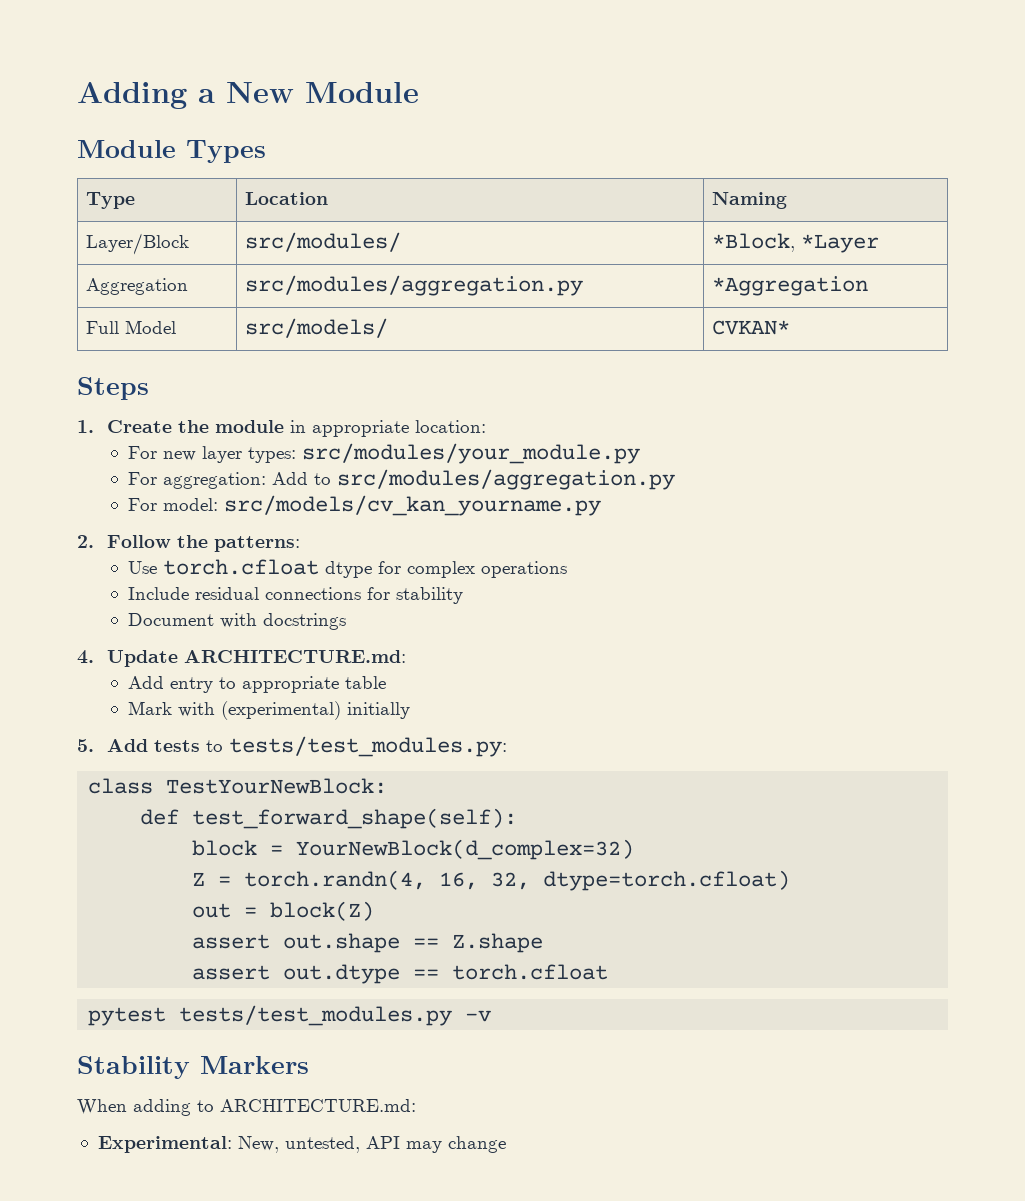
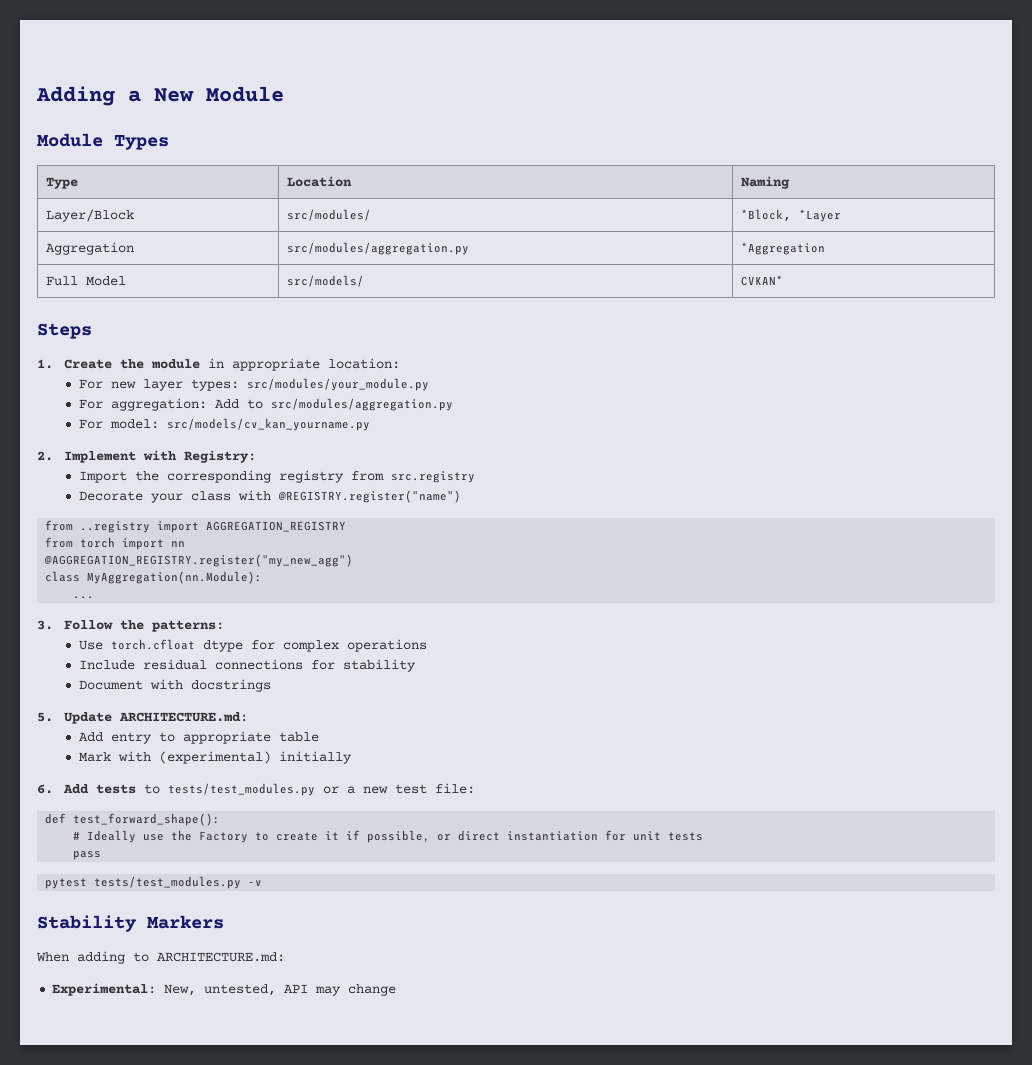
(94, 541) none -> [63,450,256,463] [78,470,475,483] [78,490,461,503] [45,520,347,533] [45,537,186,550] [44,554,354,567] [45,571,263,584] [73,596,95,599] [37,620,53,630] Implement with Registry: // Import the corresponding registry from src.registry // Decorate your class with @REGISTRY.register("name") // from ..registry import AGGREGATION_REGISTRY // from torch import nn // @AGGREGATION_REGISTRY.register("my_new_agg") // class MyAggregation(nn.Module): // ... // 3.
[77,650,94,664] 4. -> [37,712,53,722] 5.
[77,739,94,752] 5. -> [37,784,53,794] 6.
[229,736,508,757] [88,778,388,794] [140,808,518,829] [192,839,635,860] [192,870,791,891] [192,901,375,921] [192,933,544,953] [192,964,609,984] tests/test_modules.py: // class TestYourNewBlock: // def test_forward_shape(self): // block = YourNewBlock(d_complex=32) // Z = torch.randn(4, 16, 32, dtype=torch.cfloat) // out = block(Z) // assert out.shape == Z.shape // assert out.dtype == torch.cfloat -> [167,783,475,796] [45,813,221,826] [73,830,704,843] [73,851,102,860] tests/test_modules.py or a new test file: // def test_forward_shape(): // # Ideally use the Factory to create it if possible, or direct instantiation for unit tests // pass

